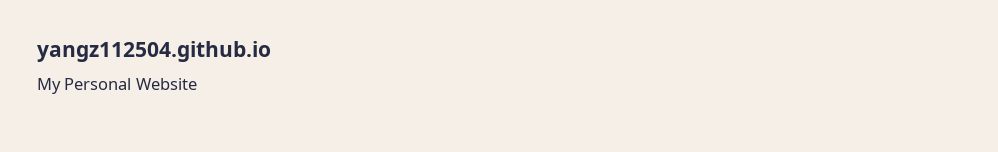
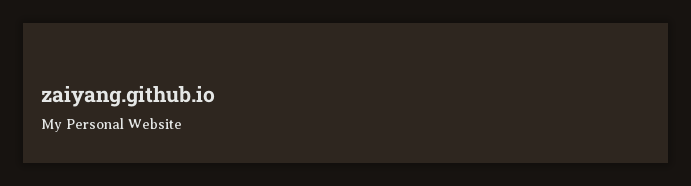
[37,41,271,62] yangz112504.github.io -> [41,86,215,107] zaiyang.github.io

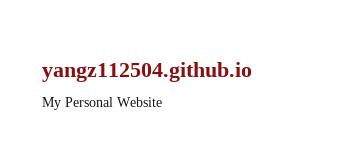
[41,86,215,107] zaiyang.github.io -> [42,62,252,82] yangz112504.github.io

